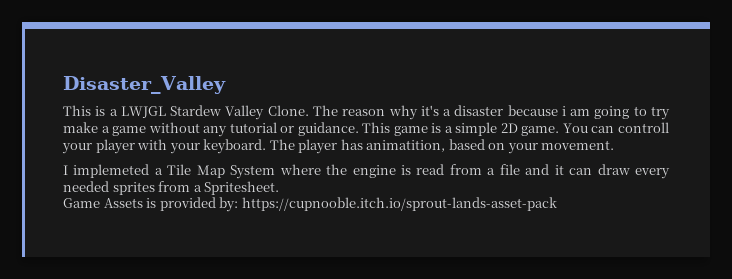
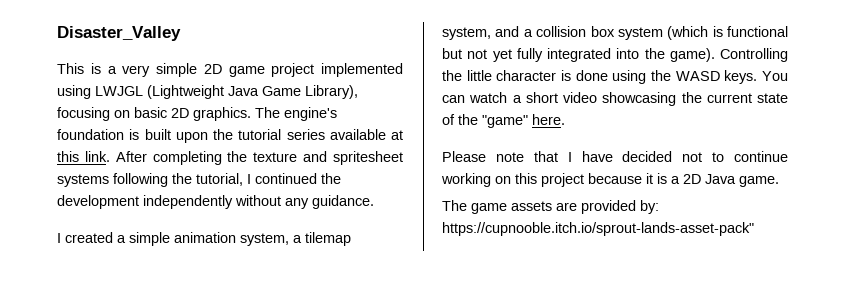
[120,105,671,120] [63,122,670,137] [62,139,615,154] [63,164,671,179] [63,181,280,195] [63,198,157,208] LWJGL Stardew Valley Clone. The reason why it's a disaster because i am going to try make a game without any tutorial or guidance. This game is a simple 2D game. You can controll your player with your keyboard. The player has animatition, based on your movement. // I implemeted a Tile Map System where the engine is read from a file and it can draw every needed sprites from a Spritesheet. // Game Assets is -> [122,63,403,77] [57,85,358,99] [57,107,337,121] [57,129,403,143] [57,151,403,165] [57,173,341,187] [57,195,374,209] [57,232,351,246] [442,26,788,40] [442,48,788,62] [442,70,788,84] [442,92,788,106] [442,114,565,128] [442,151,788,162] [441,173,779,187] [442,200,577,214] very simple 2D game project implemented using LWJGL (Lightweight Java Game Library), focusing on basic 2D graphics. The engine's foundation is built upon the tutorial series available at this link. After completing the texture and spritesheet systems following the tutorial, I continued the development independently without any guidance. // I created a simple animation system, a tilemap system, and a collision box system (which is functional but not yet fully integrated into the game). Controlling the little character is done using the WASD keys. You can watch a short video showcasing the current state of the "game" here. // Please note that I have decided not to continue working on this project because it is a 2D Java game. // The game assets are
[241,197,557,211] https://cupnooble.itch.io/sprout-lands-asset-pack -> [442,222,754,236] https://cupnooble.itch.io/sprout-lands-asset-pack"

